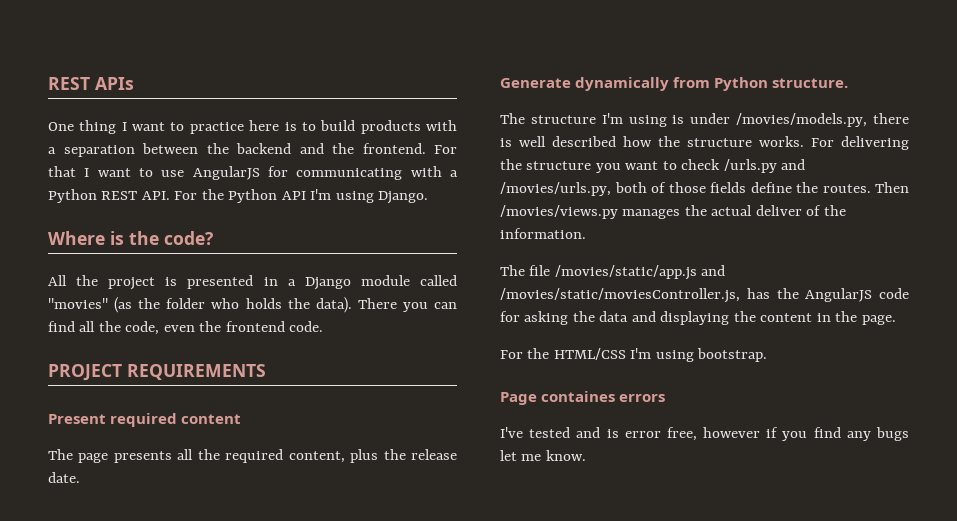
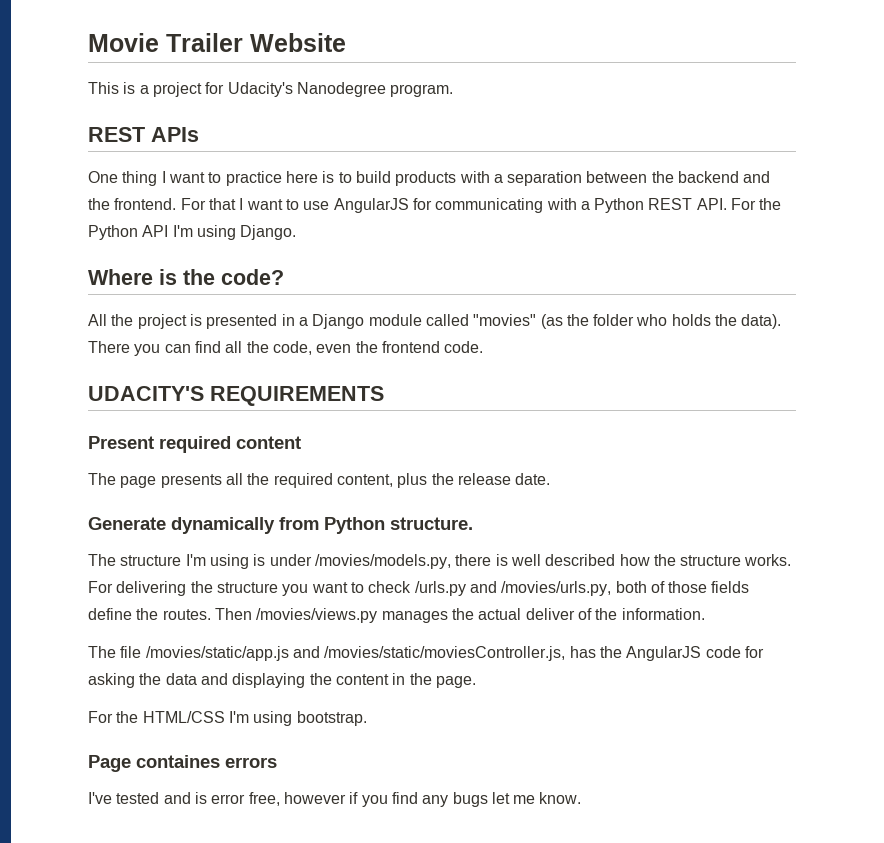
(48, 83) none -> [88,33,346,52] [88,82,454,97] Movie Trailer Website // This is a project for Udacity's Nanodegree program. //
[48,364,122,381] PROJECT -> [88,386,204,401] UDACITY'S

